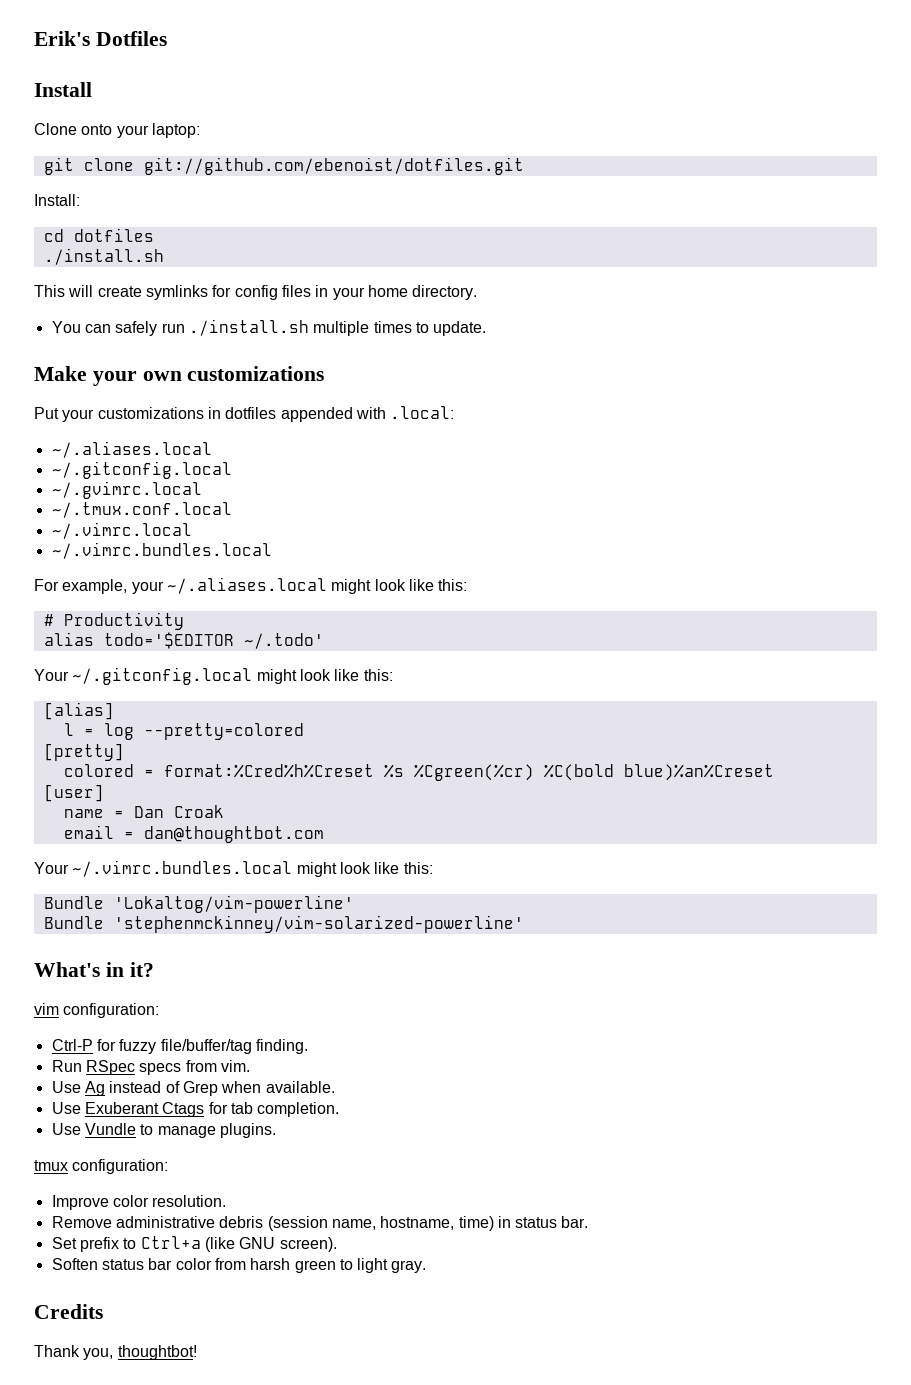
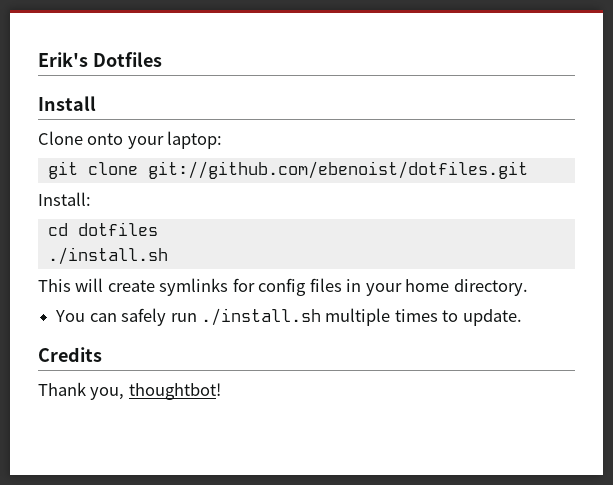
[34,366,325,386] [34,406,455,422] [51,441,212,458] [51,461,232,479] [51,481,202,499] [51,502,232,518] [51,522,192,539] [51,542,272,559] [34,577,468,594] [43,612,184,630] [43,632,324,649] [34,667,393,685] [43,702,114,720] [63,723,304,740] [43,743,124,761] [63,764,774,781] [43,784,104,802] [63,805,224,818] [63,825,324,843] [34,860,433,877] [43,895,354,913] [43,915,524,933] [34,962,154,977] [34,1003,160,1018] [51,1039,308,1054] [51,1060,250,1075] [51,1081,335,1096] [51,1102,340,1117] [51,1123,276,1138] [34,1159,169,1174] [51,1195,227,1210] [51,1216,589,1231] [51,1236,337,1252] [51,1258,427,1273] // Make your own customizations // Put your customizations in dotfiles appended with .local: // ~/.aliases.local // ~/.gitconfig.local // ~/.gvimrc.local // ~/.tmux.conf.local // ~/.vimrc.local // ~/.vimrc.bundles.local // For example, your ~/.aliases.local might look like this: // # Productivity // alias todo='$EDITOR ~/.todo' // Your ~/.gitconfig.local might look like this: // [alias] // l = log --pretty=colored // [pretty] // colored = format:%Cred%h%Creset %s %Cgreen(%cr) %C(bold blue)%an%Creset // [user] // name = Dan Croak // email = dan@thoughtbot.com // Your ~/.vimrc.bundles.local might look like this: // Bundle 'Lokaltog/vim-powerline' // Bundle 'stephenmckinney/vim-solarized-powerline' // What's in it? // vim configuration: // Ctrl-P for fuzzy file/buffer/tag finding. // Run RSpec specs from vim. // Use Ag instead of Grep when available. // Use Exuberant Ctags for tab completion. // Use Vundle to manage plugins. // tmux configuration: // Improve color resolution. // Remove administrative debris (session name, hostname, time) in status bar. // Set prefix to Ctrl+a (like GNU screen). // Soften status bar color from harsh green to light gray. -> (522, 317) none

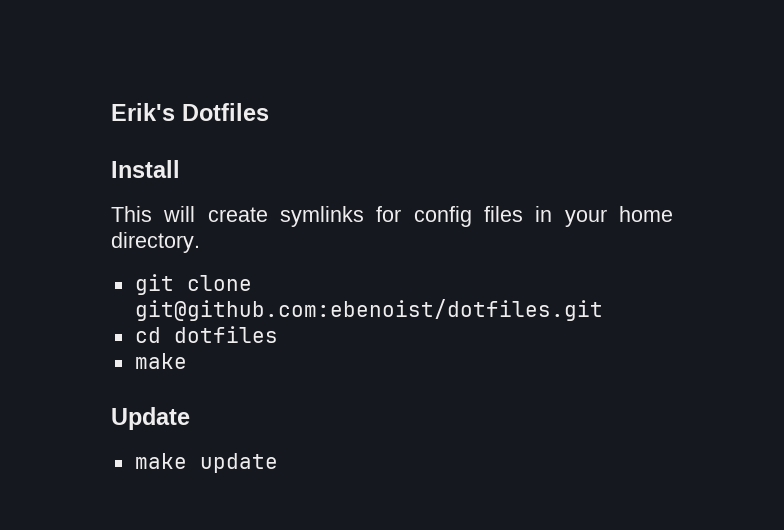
[38,131,223,149] [47,161,528,179] [38,192,91,206] [47,222,158,236] [47,247,168,265] // Clone onto your laptop: // git clone git://github.com/ebenoist/dotfiles.git // Install: // cd dotfiles // ./install.sh -> (180, 169) none
[55,308,522,326] [38,347,102,362] [38,382,221,400] You can safely run ./install.sh multiple times to update. // Credits // Thank you, thoughtbot! -> [134,274,252,295] [134,299,603,321] [134,326,278,343] [134,353,187,369] [111,407,190,430] [134,453,278,473] git clone git@github.com:ebenoist/dotfiles.git // cd dotfiles // make // Update // make update

